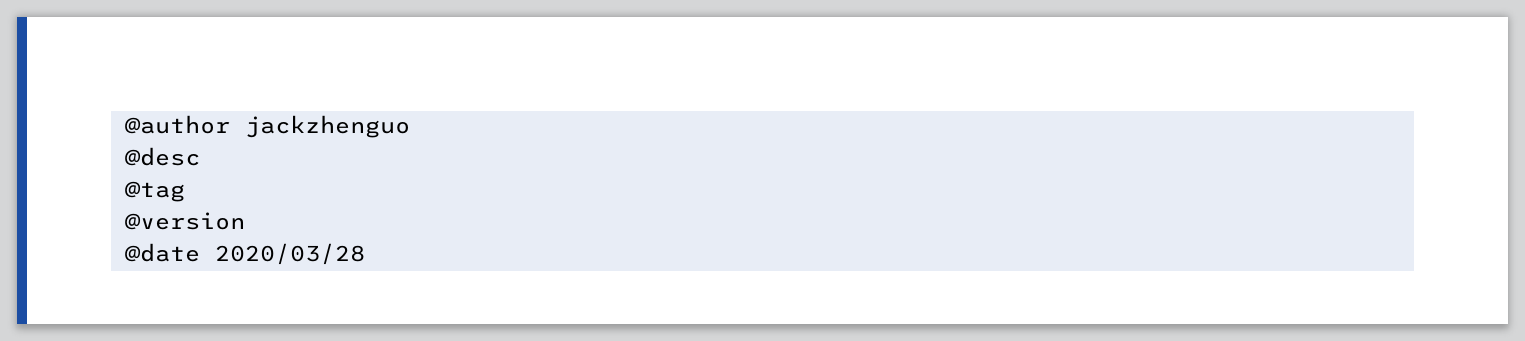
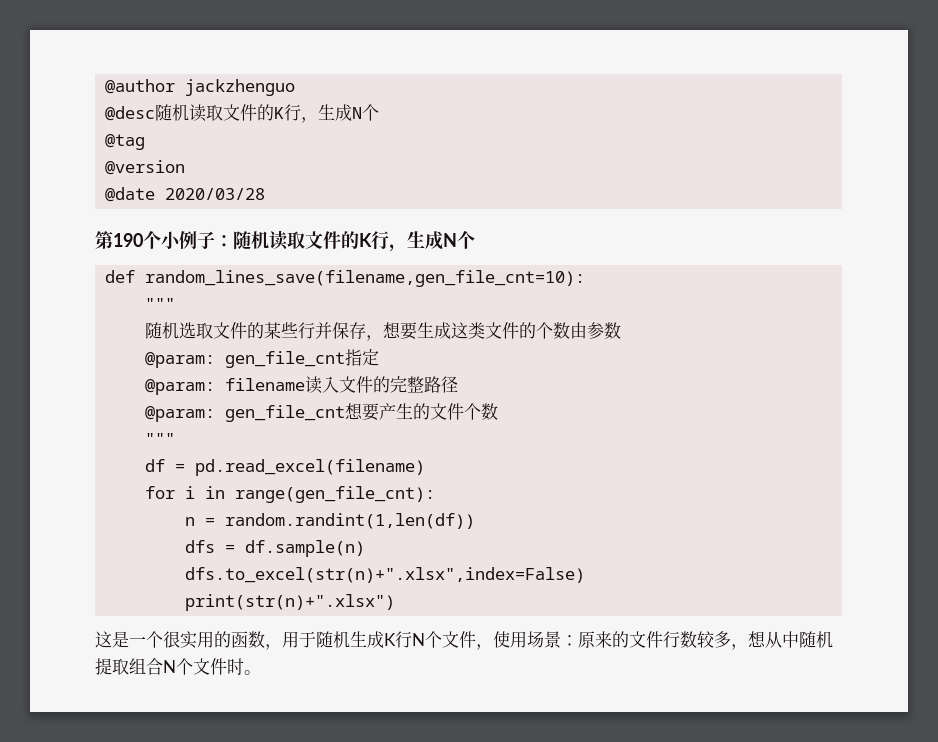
[125,181,186,202] [125,212,246,230] [125,243,366,265] // @tag // @version // @date 2020/03/28 -> [155,104,380,123] [105,134,146,150] [105,160,186,175] [105,187,266,202] [95,230,475,252] [105,270,586,287] [145,298,176,310] [145,322,622,341] [145,349,380,368] [145,376,459,395] [145,403,499,422] [145,433,176,445] [145,459,426,476] [145,486,436,503] [185,513,476,529] [185,540,366,557] [185,567,586,583] [185,594,396,611] [95,631,833,650] [95,658,261,675] 随机读取文件的K行，生成N个 // @tag // @version // @date 2020/03/28 // 第190个小例子：随机读取文件的K行，生成N个 // def random_lines_save(filename,gen_file_cnt=10): // """ // 随机选取文件的某些行并保存，想要生成这类文件的个数由参数 // @param: gen_file_cnt指定 // @param: filename读入文件的完整路径 // @param: gen_file_cnt想要产生的文件个数 // """ // df = pd.read_excel(filename) // for i in range(gen_file_cnt): // n = random.randint(1,len(df)) // dfs = df.sample(n) // dfs.to_excel(str(n)+".xlsx",index=False) // print(str(n)+".xlsx") // 这是一个很实用的函数，用于随机生成K行N个文件，使用场景：原来的文件行数较多，想从中随机提取组合N个文件时。

